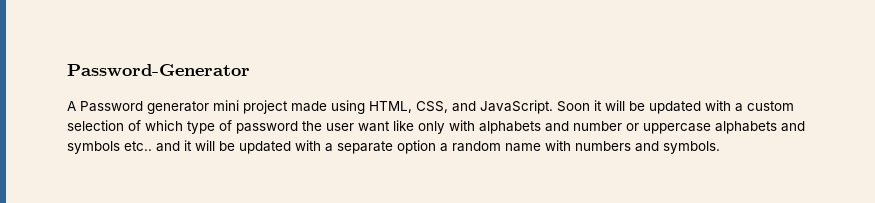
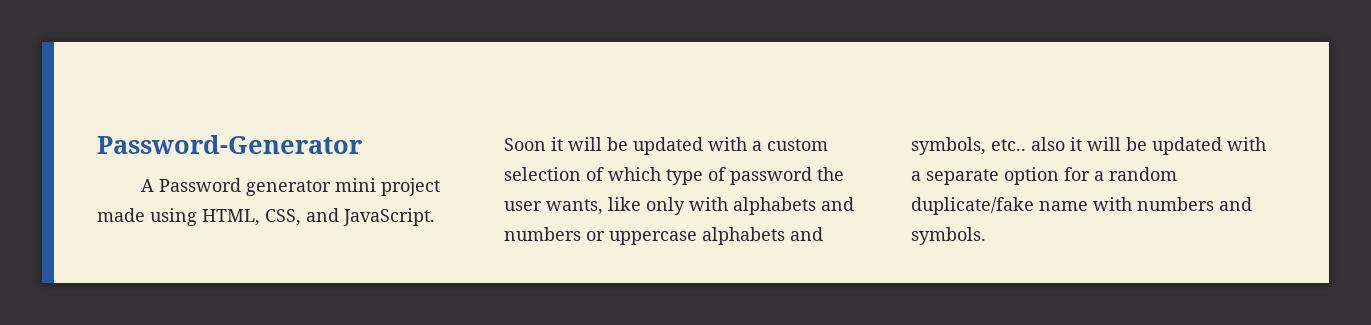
[358,121,390,132] want -> [546,199,603,215] wants,
[573,121,622,131] number -> [504,227,581,241] numbers
[67,141,180,154] symbols etc.. and -> [911,137,1065,155] symbols, etc.. also
(436, 147) none -> [1064,167,1090,181] for
(501, 146) none -> [911,197,1034,215] duplicate/fake

